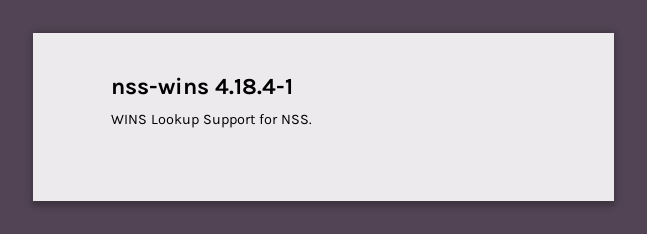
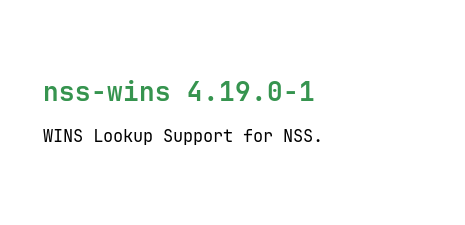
[215,78,294,95] 4.18.4-1 -> [187,81,315,101] 4.19.0-1

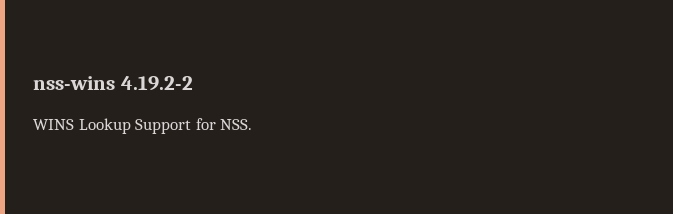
[187,81,315,101] 4.19.0-1 -> [120,76,193,91] 4.19.2-2

